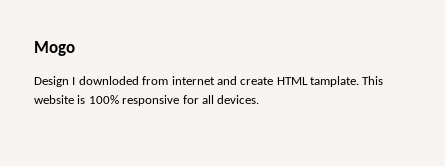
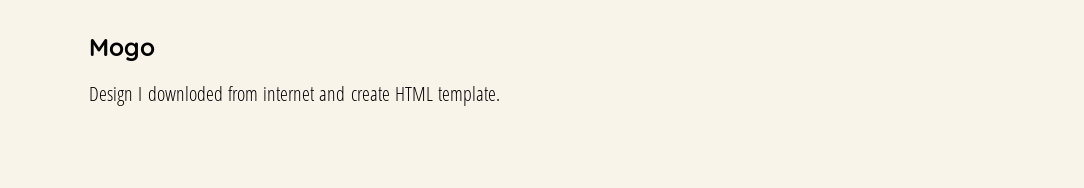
[310,76,384,87] [34,95,260,106] tamplate. This website is 100% responsive for all devices. -> [438,86,501,106] template.

